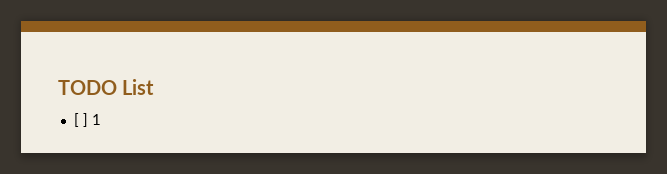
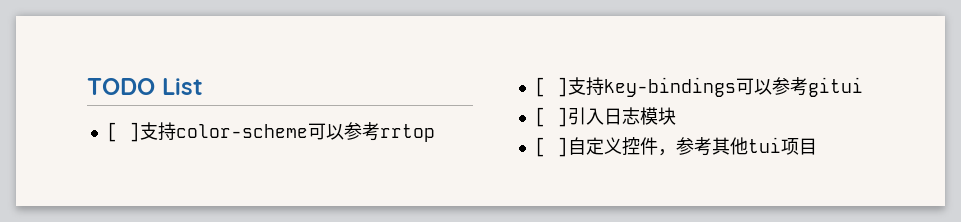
[91,114,101,125] 1 -> [139,122,435,142] [534,77,863,97] [534,107,676,127] [534,137,817,157] 支持color-scheme可以参考rrtop // [ ]支持key-bindings可以参考gitui // [ ]引入日志模块 // [ ]自定义控件，参考其他tui项目

